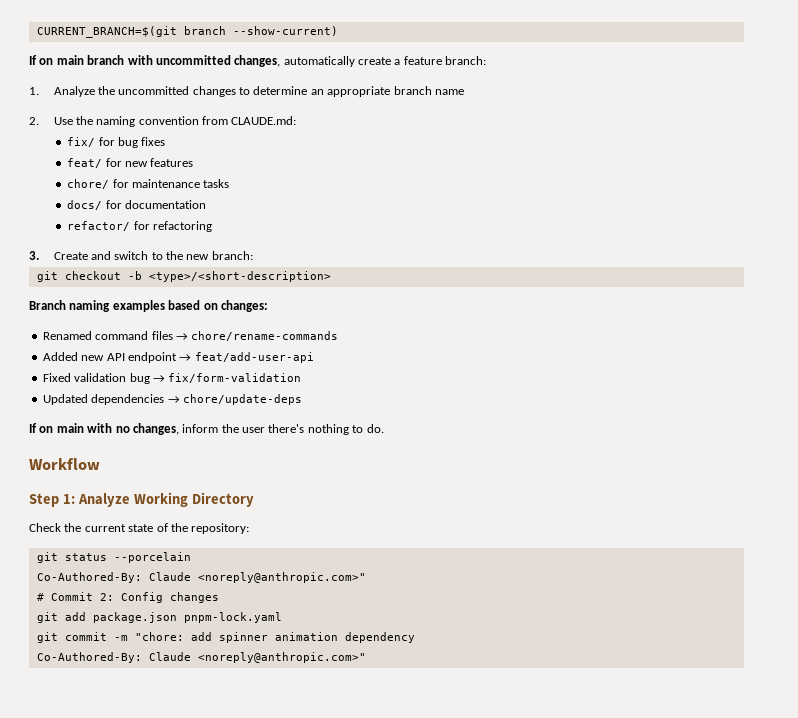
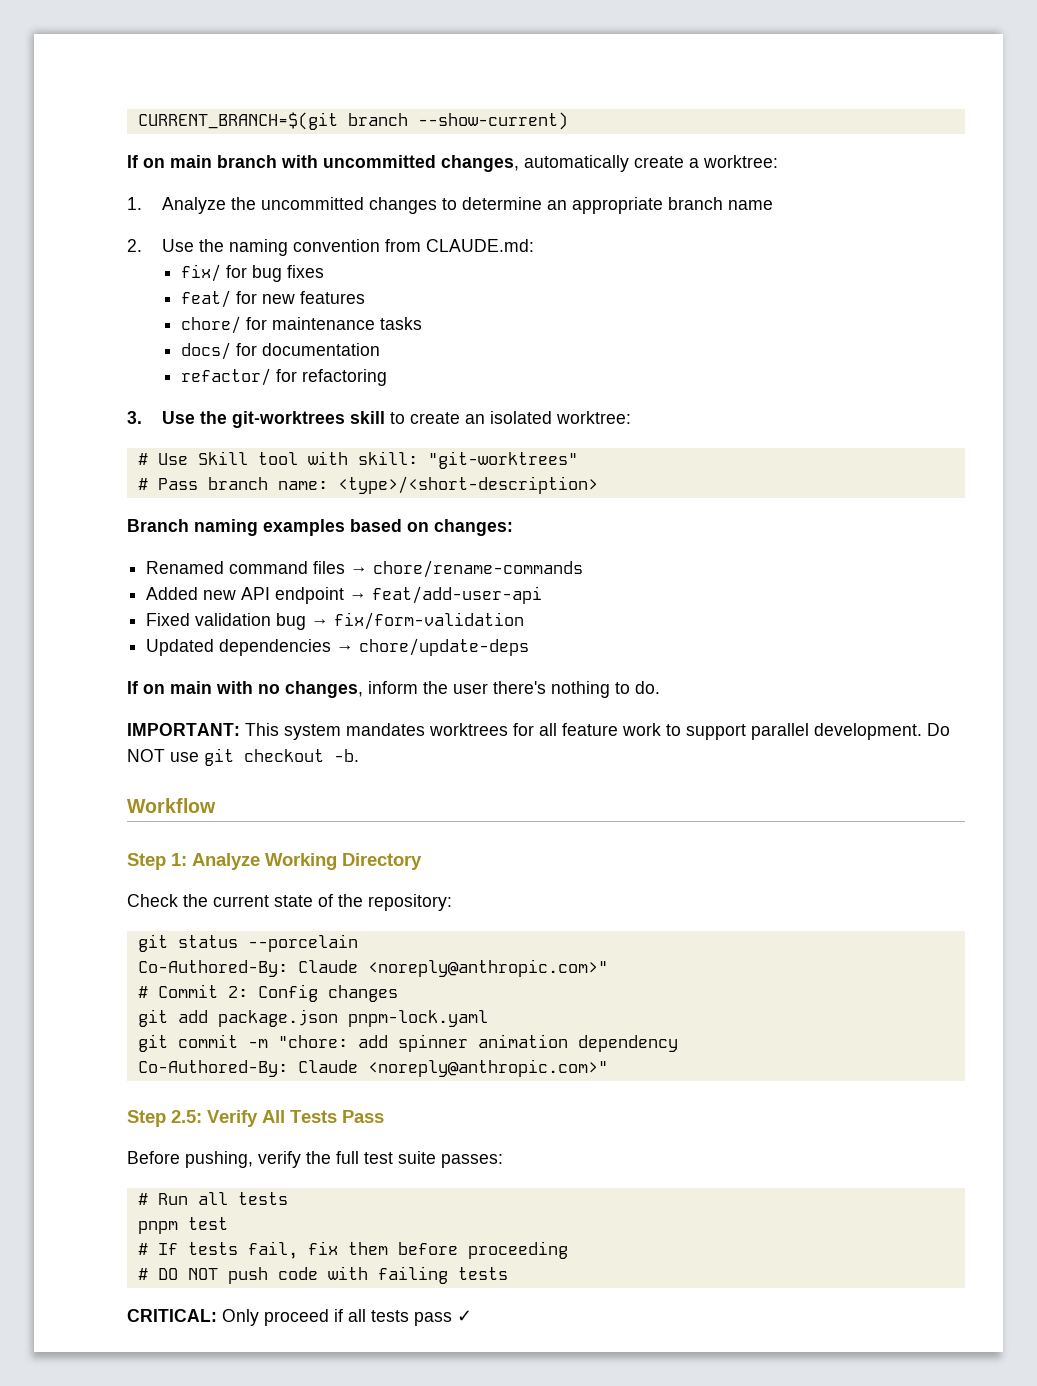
[403,56,487,65] feature branch: -> [703,155,778,168] worktree:
[53,251,253,260] [36,271,142,282] Create and switch to the new branch: // git checkout -b -> [161,411,631,428] [137,451,578,469] [137,477,328,490] Use the git-worktrees skill to create an isolated worktree: // # Use Skill tool with skill: "git-worktrees" // # Pass branch name:
(384, 428) none -> [127,723,950,740] [127,748,359,766] // IMPORTANT: This system mandates worktrees for all feature work to support parallel development. Do NOT use git checkout -b.
(366, 657) none -> [127,1110,384,1127] [127,1151,503,1168] [137,1192,288,1205] [137,1217,228,1234] [137,1241,568,1259] [137,1266,508,1284] [127,1309,472,1326] // Step 2.5: Verify All Tests Pass // Before pushing, verify the full test suite passes: // # Run all tests // pnpm test // # If tests fail, fix them before proceeding // # DO NOT push code with failing tests // CRITICAL: Only proceed if all tests pass ✓

